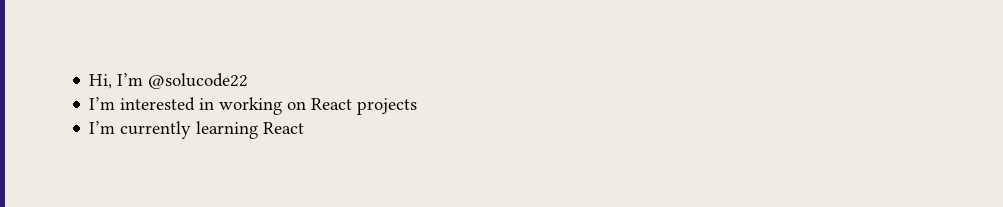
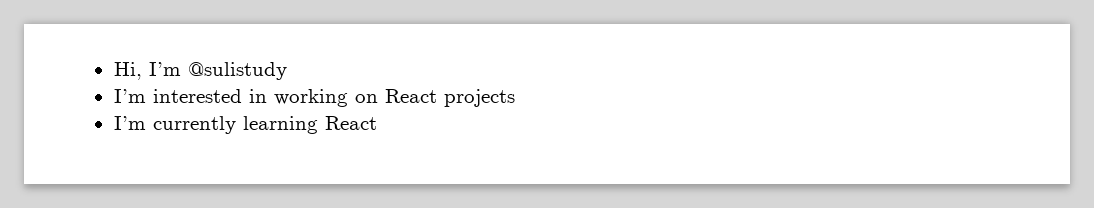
[148,73,249,89] @solucode22 -> [187,62,287,80] @sulistudy

